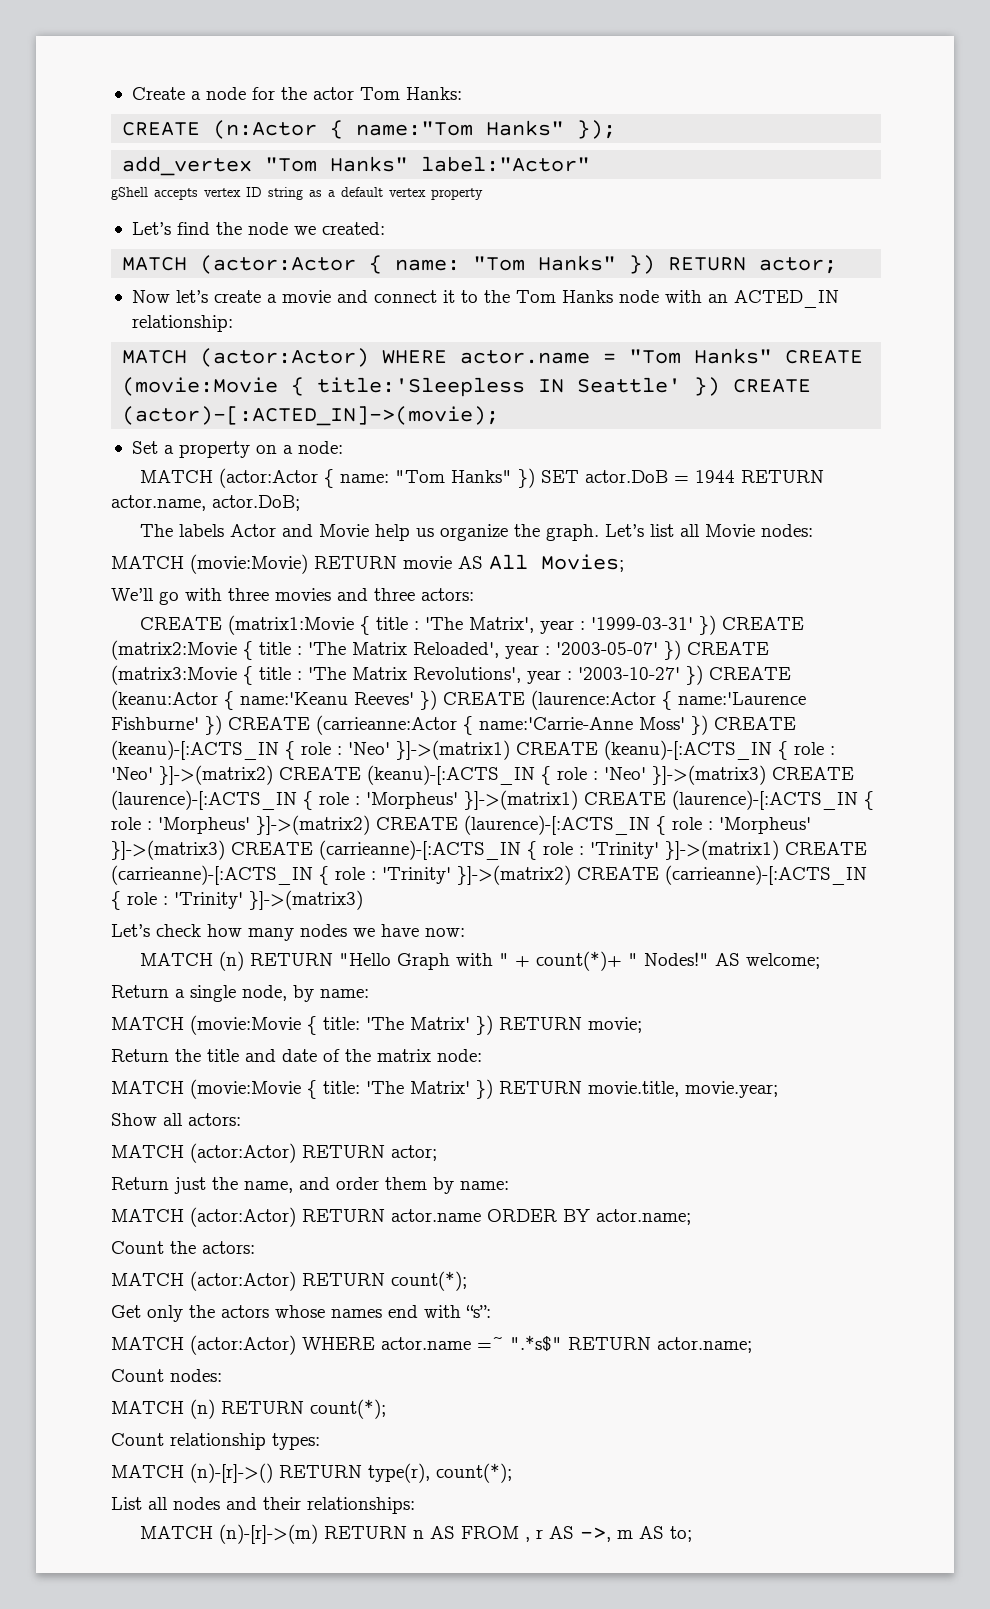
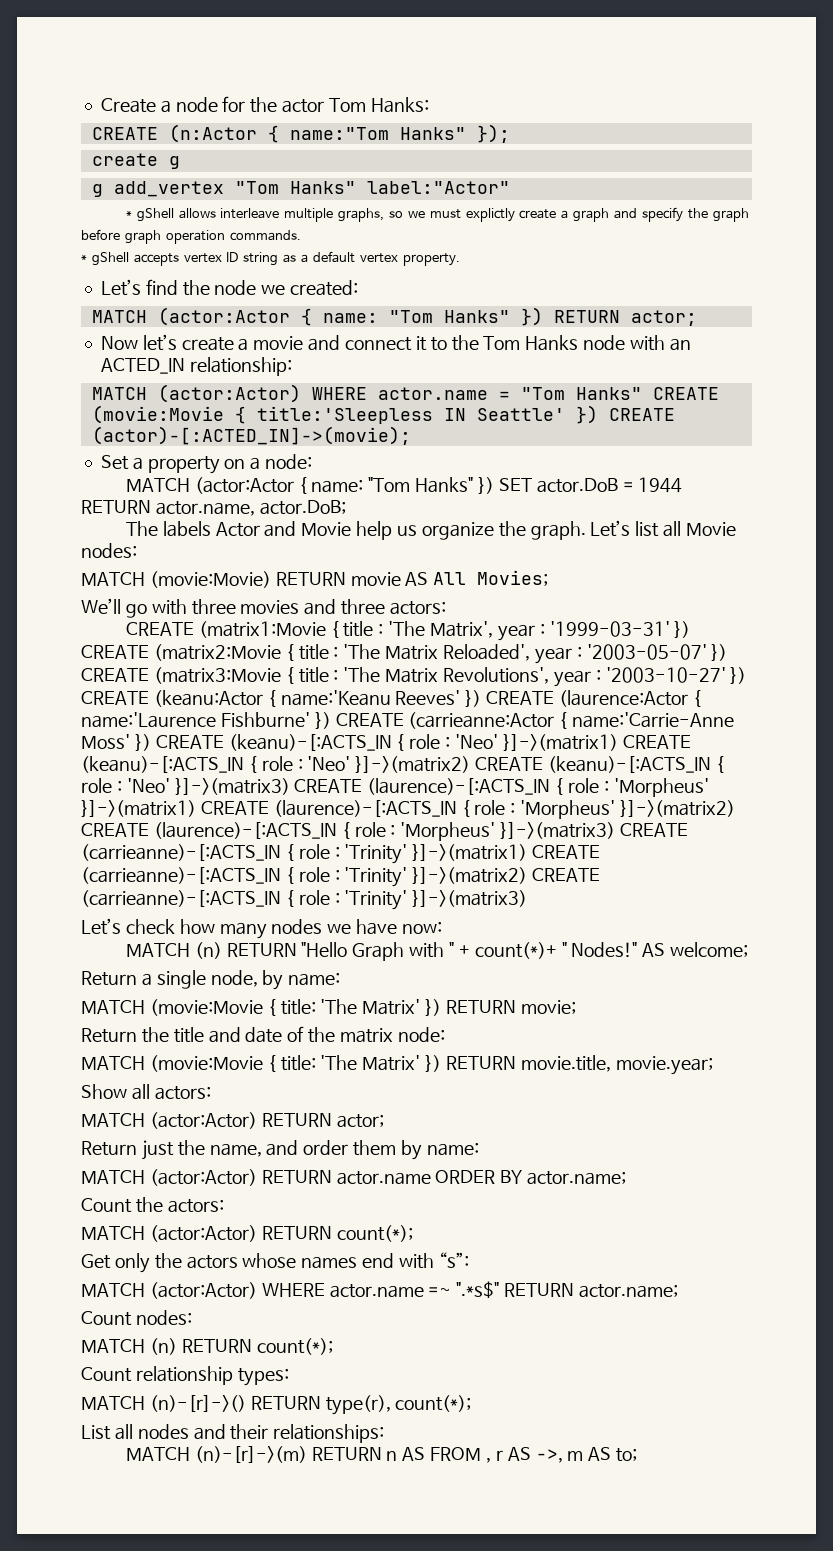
(617, 129) none -> [91,153,180,169] [91,184,103,197] create g // g
(591, 164) none -> [125,207,749,222] [81,229,301,244] [81,255,87,262] * gShell allows interleave multiple graphs, so we must explictly create a graph and specify the graph before graph operation commands. // *
[431,188,483,200] property -> [402,253,460,266] property.

